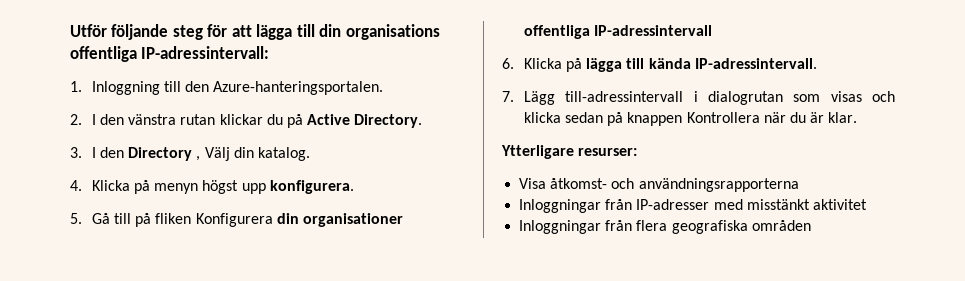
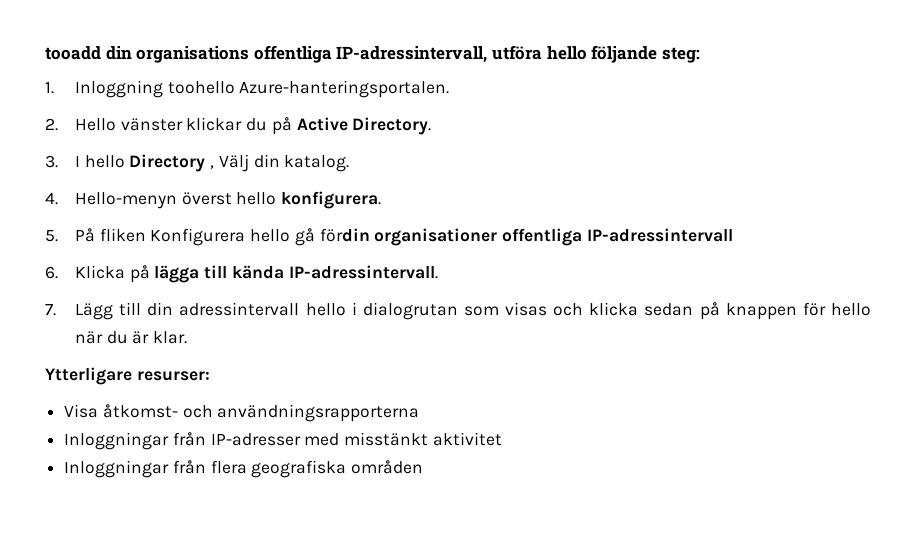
[70,24,440,40] [70,46,270,62] Utför följande steg för att lägga till din organisations offentliga IP-adressintervall: -> [45,45,700,63] tooadd din organisations offentliga IP-adressintervall, utföra hello följande steg:
[163,81,210,92] till den -> [167,81,235,94] toohello
[91,114,216,125] I den vänstra rutan -> [74,118,183,131] Hello vänster
[99,147,124,158] den -> [84,155,125,168] hello
[91,180,354,194] [70,213,299,227] Klicka på menyn högst upp konfigurera. // 5. Gå till på fliken Konfigurera din -> [74,191,382,209] [45,228,370,246] Hello-menyn överst hello konfigurera. // 5. På fliken Konfigurera hello gå fördin
[565,91,684,102] till-adressintervall -> [119,302,346,316] till din adressintervall hello
[686,112,760,123] Kontrollera -> [802,302,871,316] för hello

